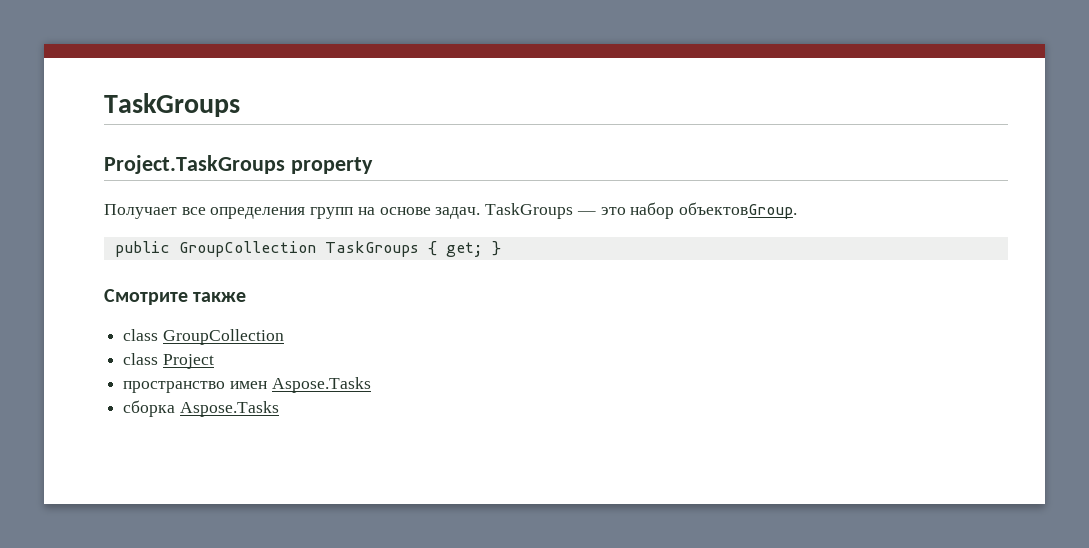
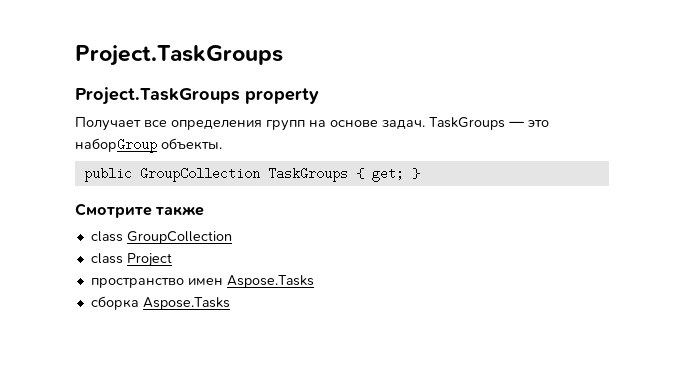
[104,93,240,117] TaskGroups -> [75,45,283,66] Project.TaskGroups
[630,202,797,219] набор объектовGroup. -> [75,138,222,153] наборGroup объекты.

